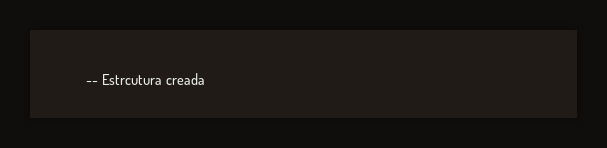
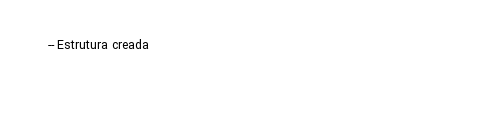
[101,74,162,85] Estrcutura -> [57,40,109,49] Estrutura

